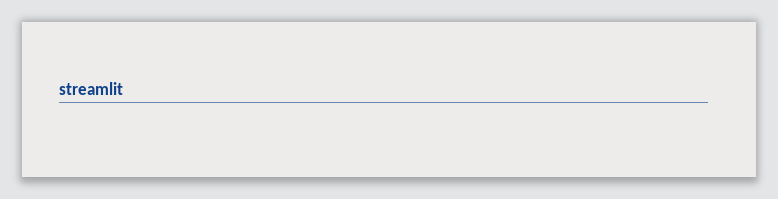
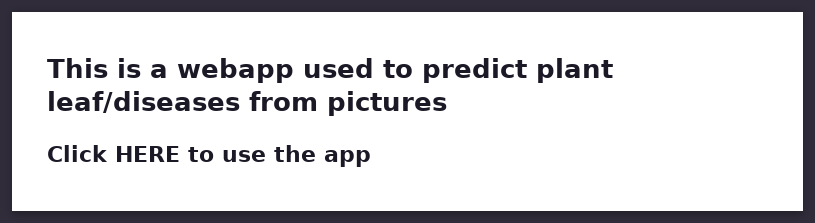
[59,82,123,95] streamlit -> [47,58,613,83] [47,91,447,116] [47,145,371,167] This is a webapp used to predict plant leaf/diseases from pictures // Click HERE to use the app

